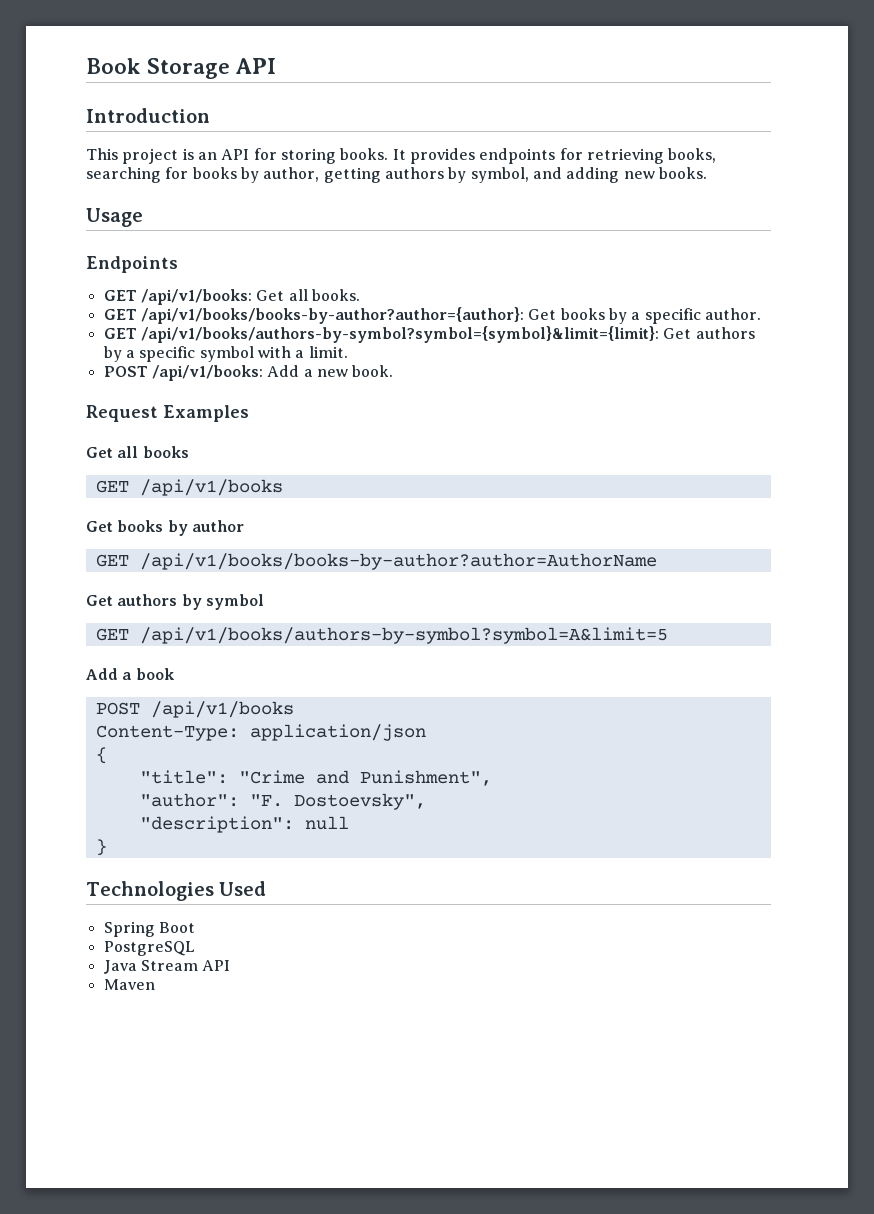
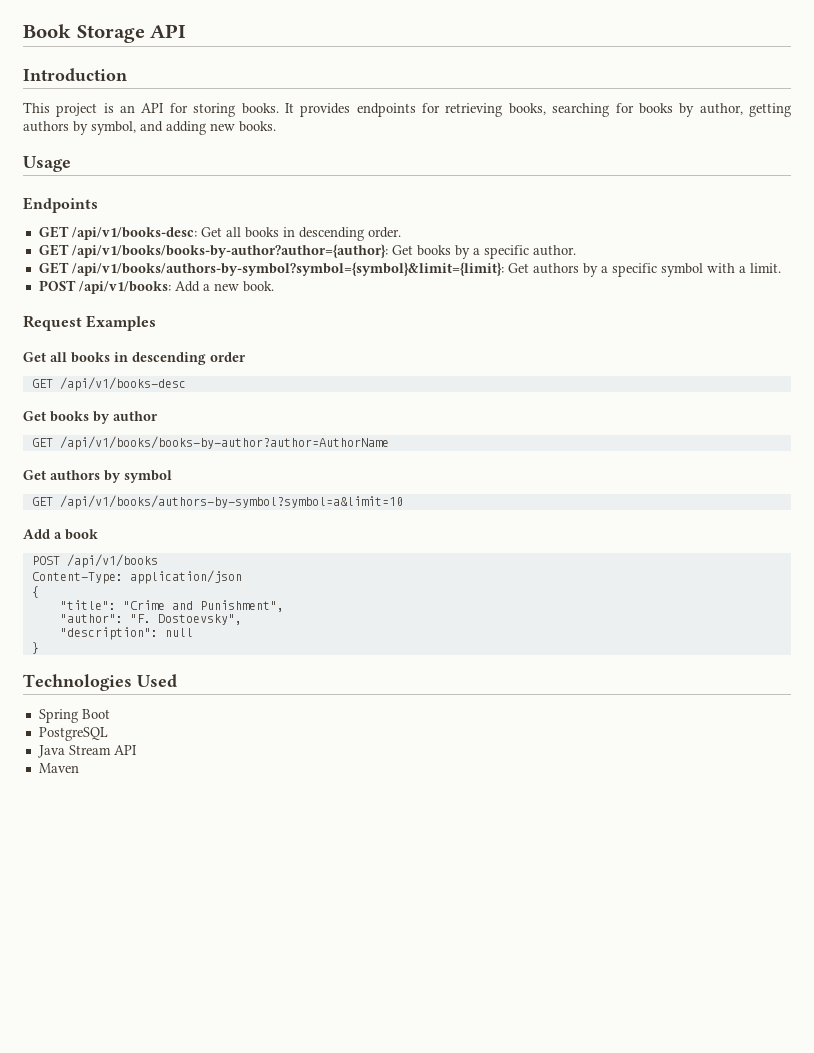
[140,289,360,305] /api/v1/books: Get all books. -> [71,227,401,241] /api/v1/books-desc: Get all books in descending order.
[95,479,283,496] // GET /api/v1/books -> [114,352,246,365] [31,377,186,391] in descending order // GET /api/v1/books-desc
[139,627,668,644] /api/v1/books/authors-by-symbol?symbol=A&limit=5 -> [59,495,403,509] /api/v1/books/authors-by-symbol?symbol=a&limit=10

